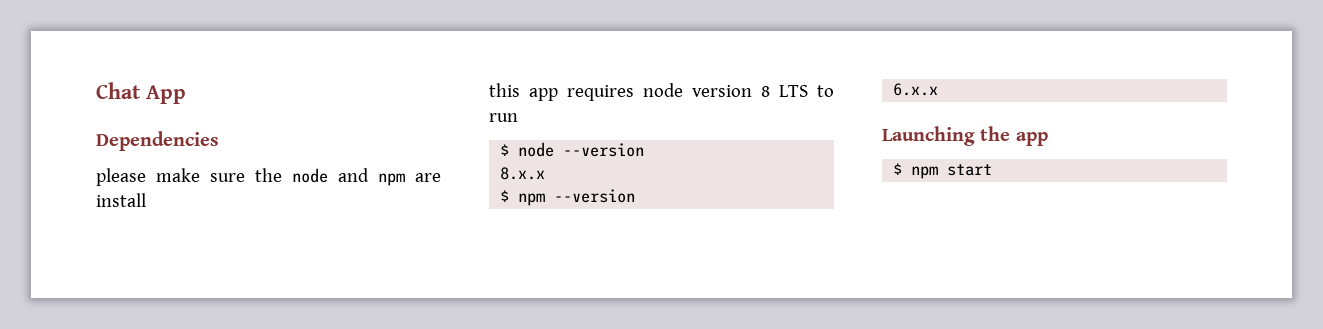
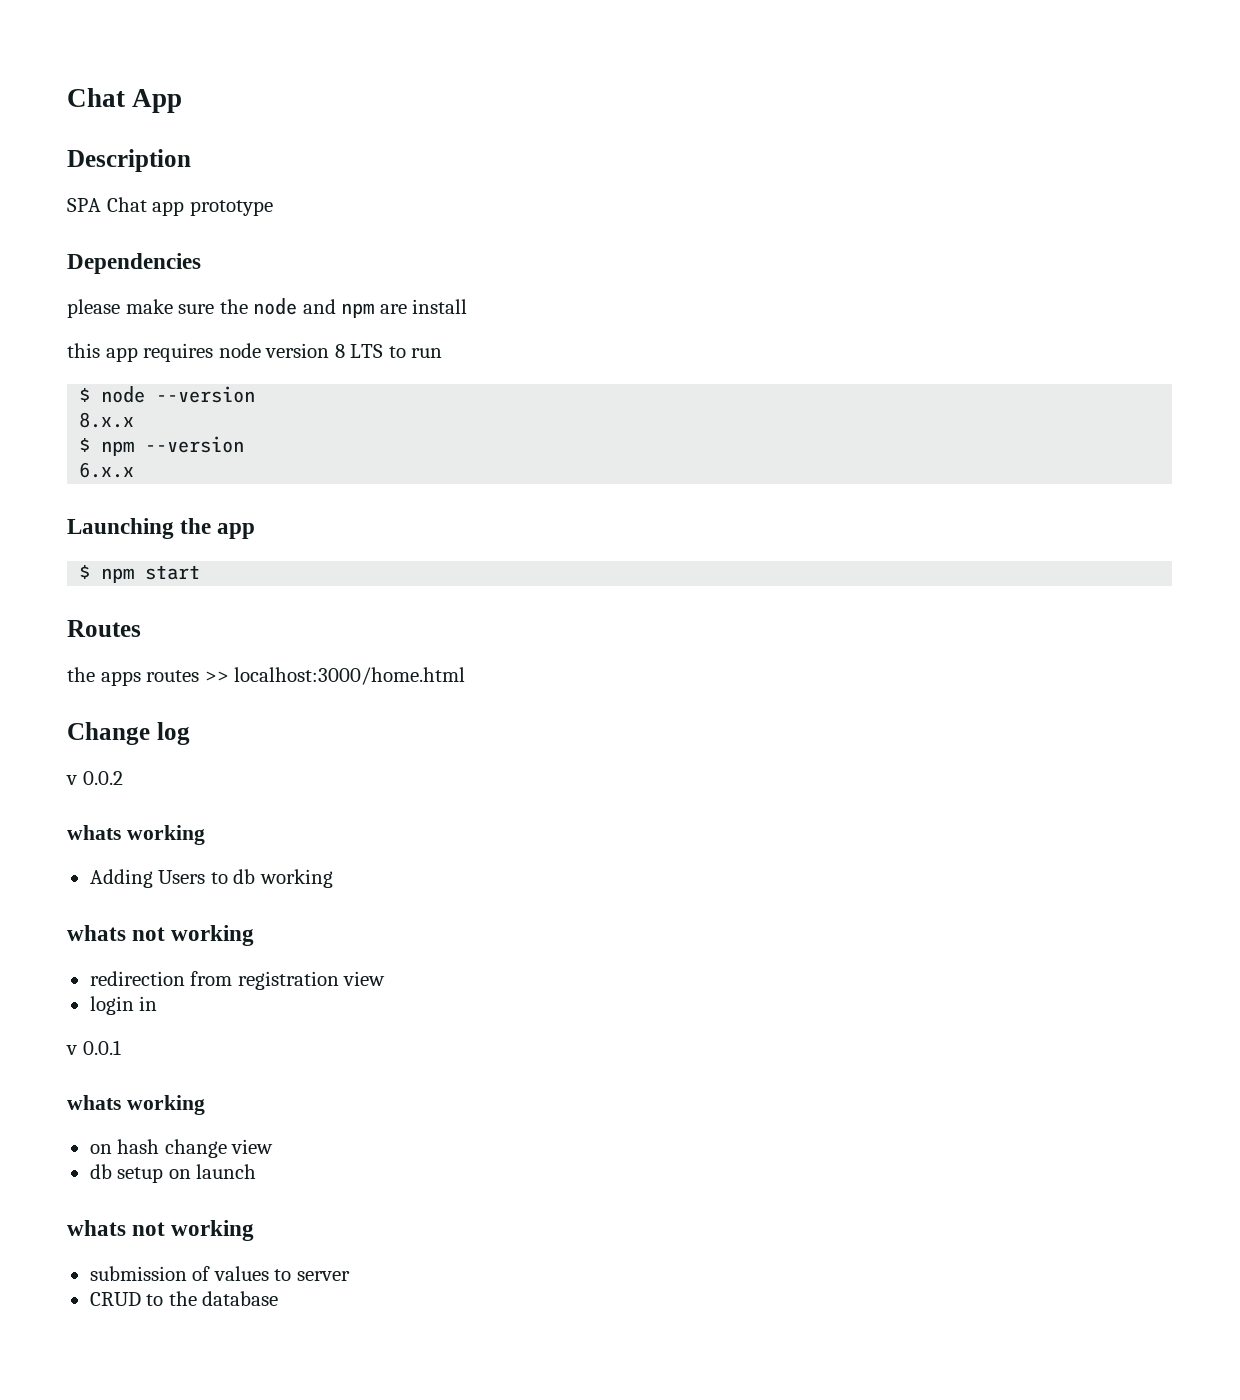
(186, 94) none -> [67,149,191,172] [67,197,273,216] // Description // SPA Chat app prototype
(993, 170) none -> [67,620,141,637] [67,667,466,686] [67,722,190,745] [66,771,123,785] [67,825,205,845] [89,869,333,888] [67,925,255,946] [89,971,386,990] [89,996,158,1015] [66,1040,121,1055] [67,1095,205,1115] [89,1139,274,1158] [89,1164,257,1183] [67,1220,255,1241] [89,1266,350,1281] [89,1291,279,1306] // Routes // the apps routes >> localhost:3000/home.html // Change log // v 0.0.2 // whats working // Adding Users to db working // whats not working // redirection from registration view // login in // v 0.0.1 // whats working // on hash change view // db setup on launch // whats not working // submission of values to server // CRUD to the database

